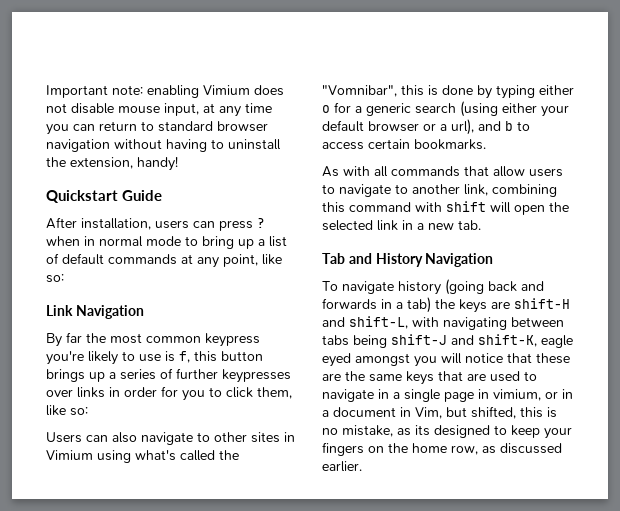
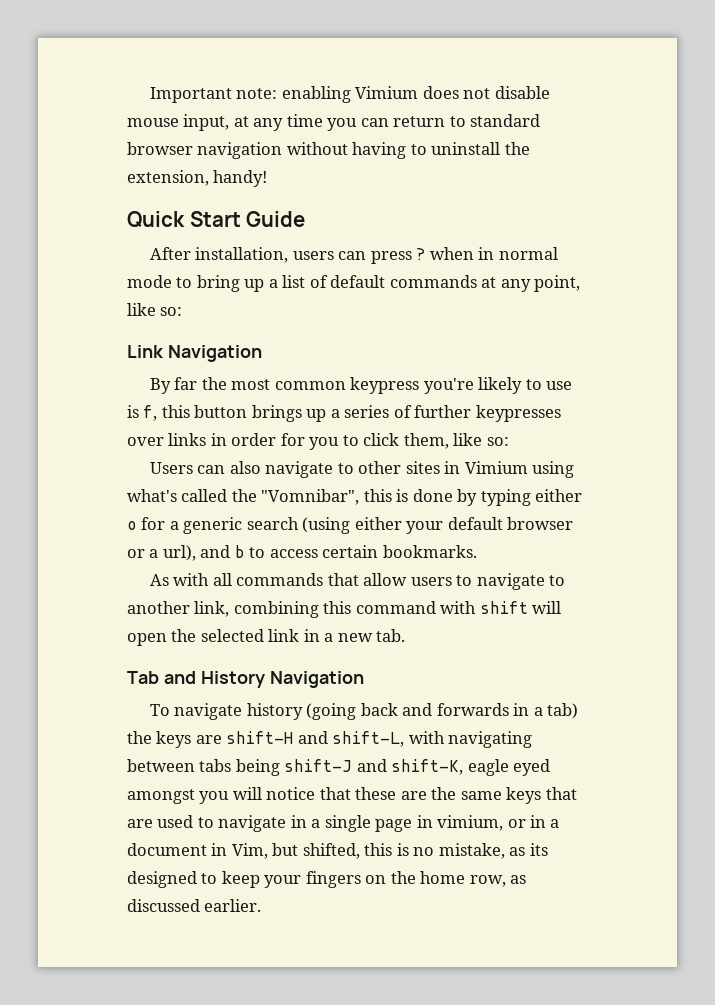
[46,190,118,203] Quickstart -> [127,211,241,228] Quick Start

